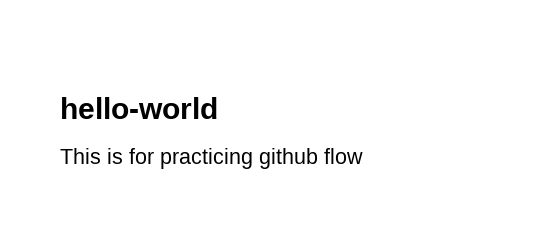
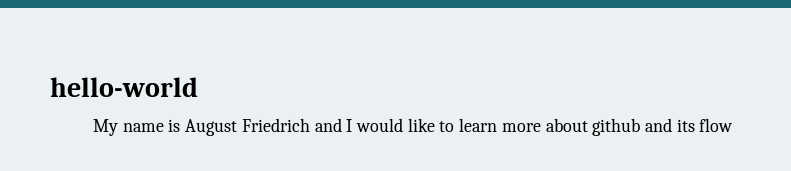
[60,148,318,169] This is for practicing github -> [92,118,695,136] My name is August Friedrich and I would like to learn more about github and its

